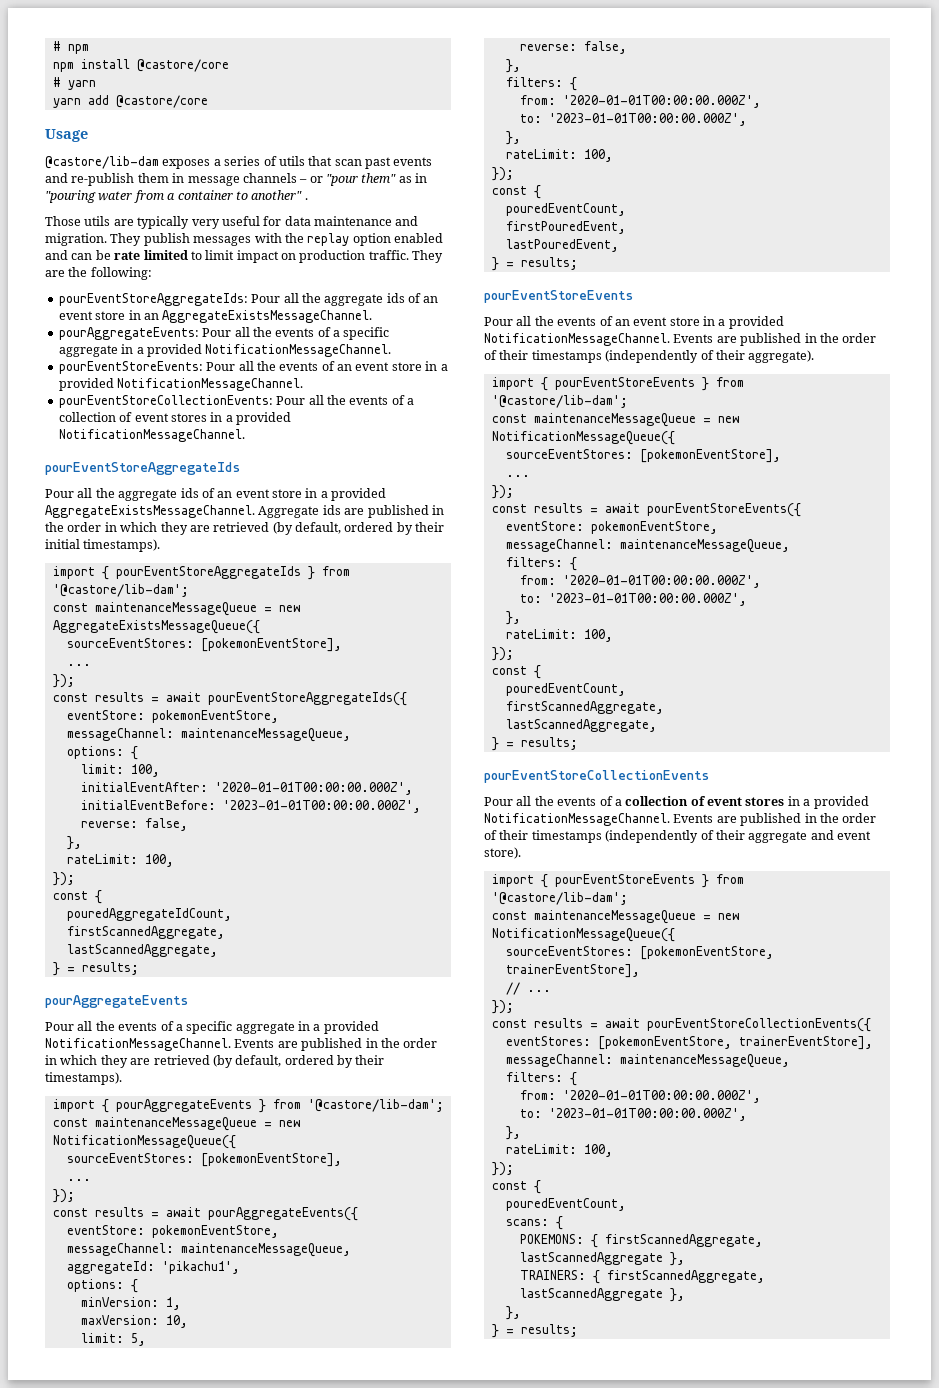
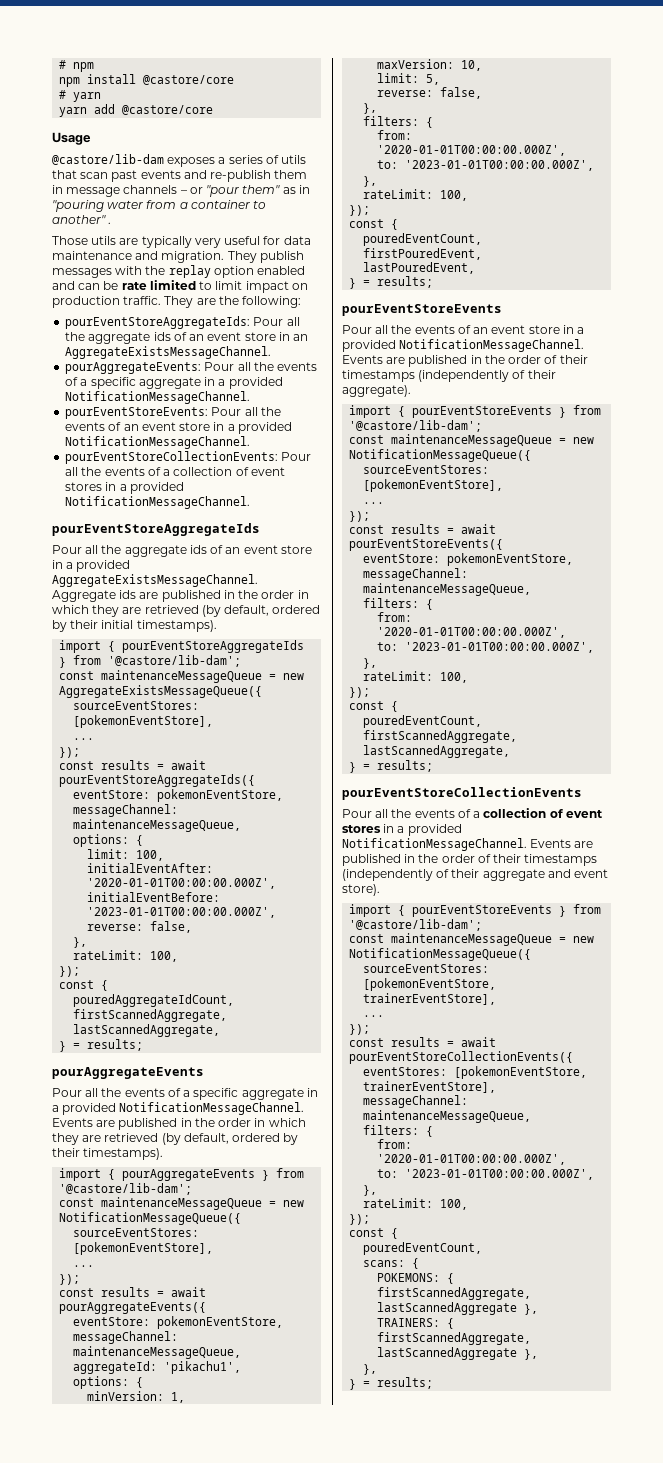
[505,982,520,995] // -> (497, 999) none

